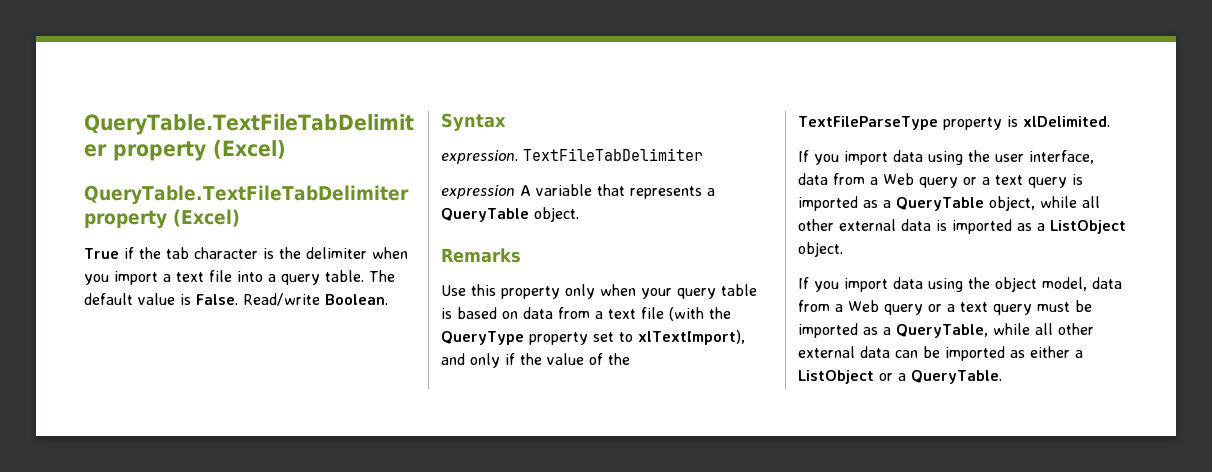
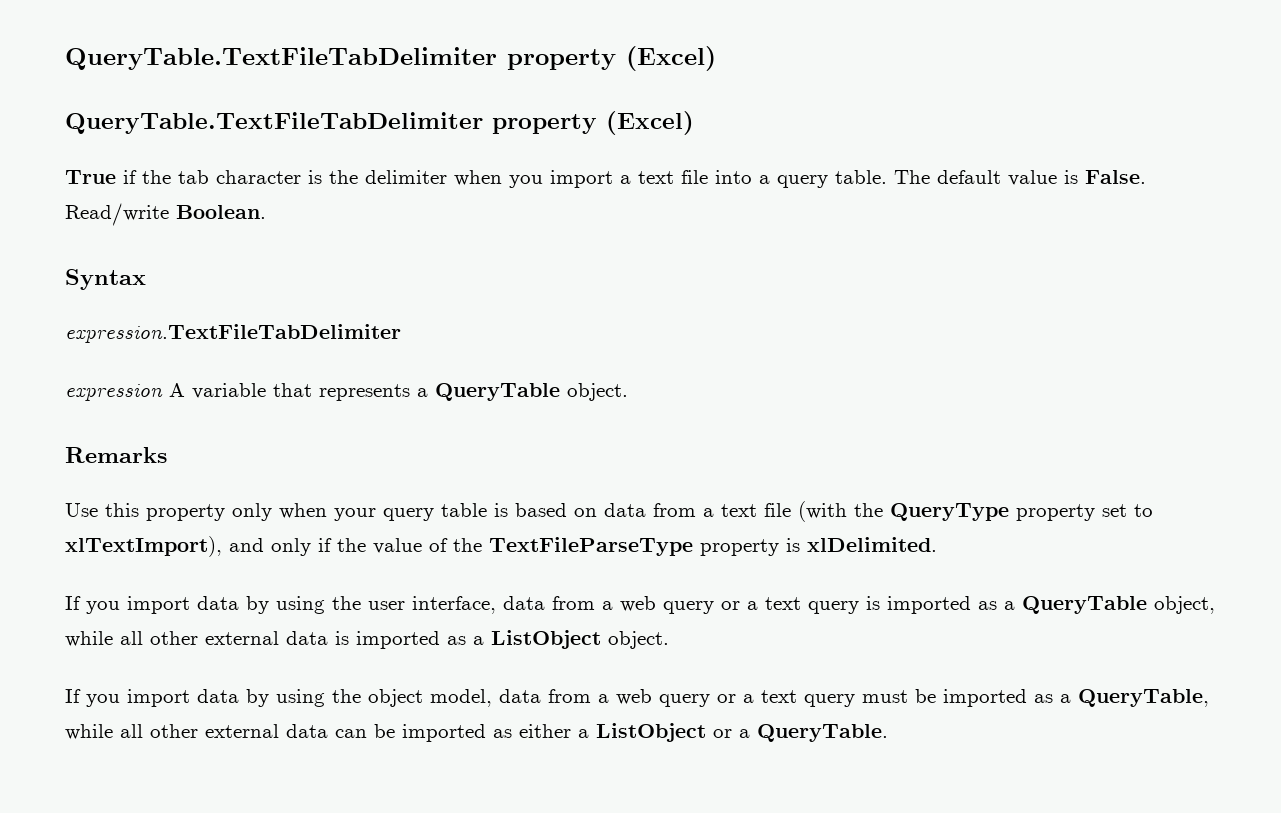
[441,148,703,164] expression. TextFileTabDelimiter -> [65,324,401,343] expression.TextFileTabDelimiter
(923, 156) none -> [246,596,269,614] by
[883,173,914,185] Web -> [620,596,656,612] web
(923, 283) none -> [246,689,269,707] by
[848,300,879,312] Web -> [616,689,652,705] web

